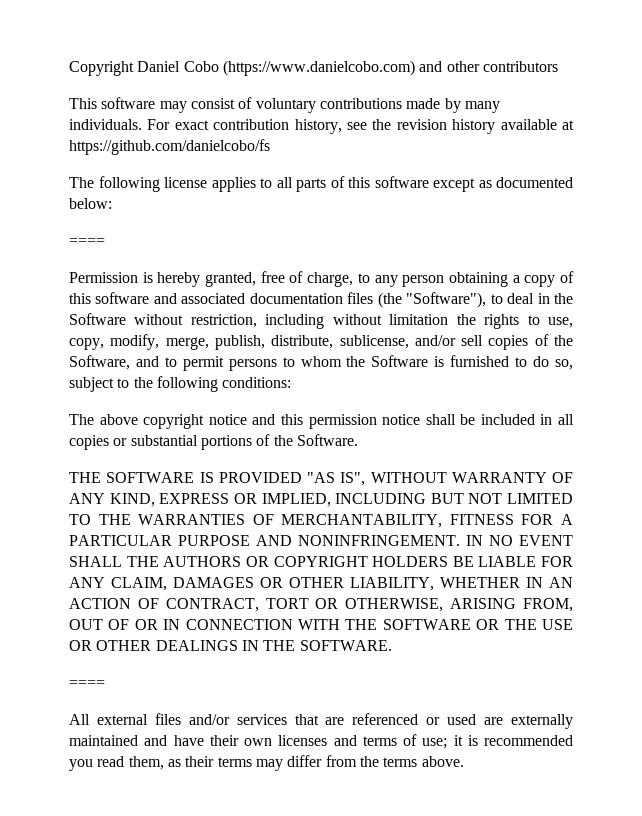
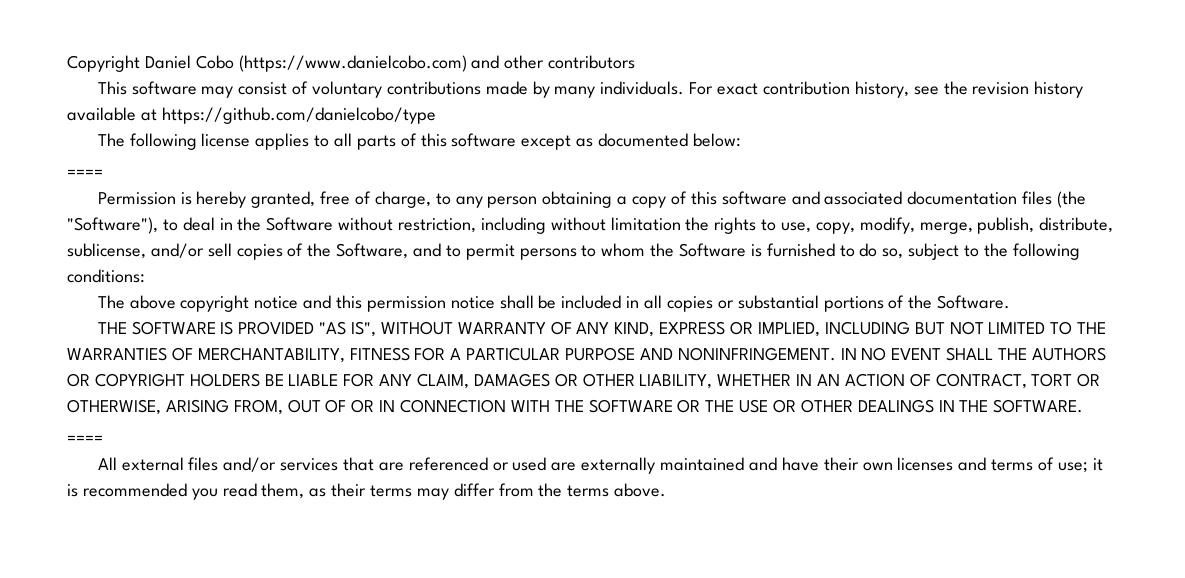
[69,139,270,155] https://github.com/danielcobo/fs -> [161,107,436,124] https://github.com/danielcobo/type

